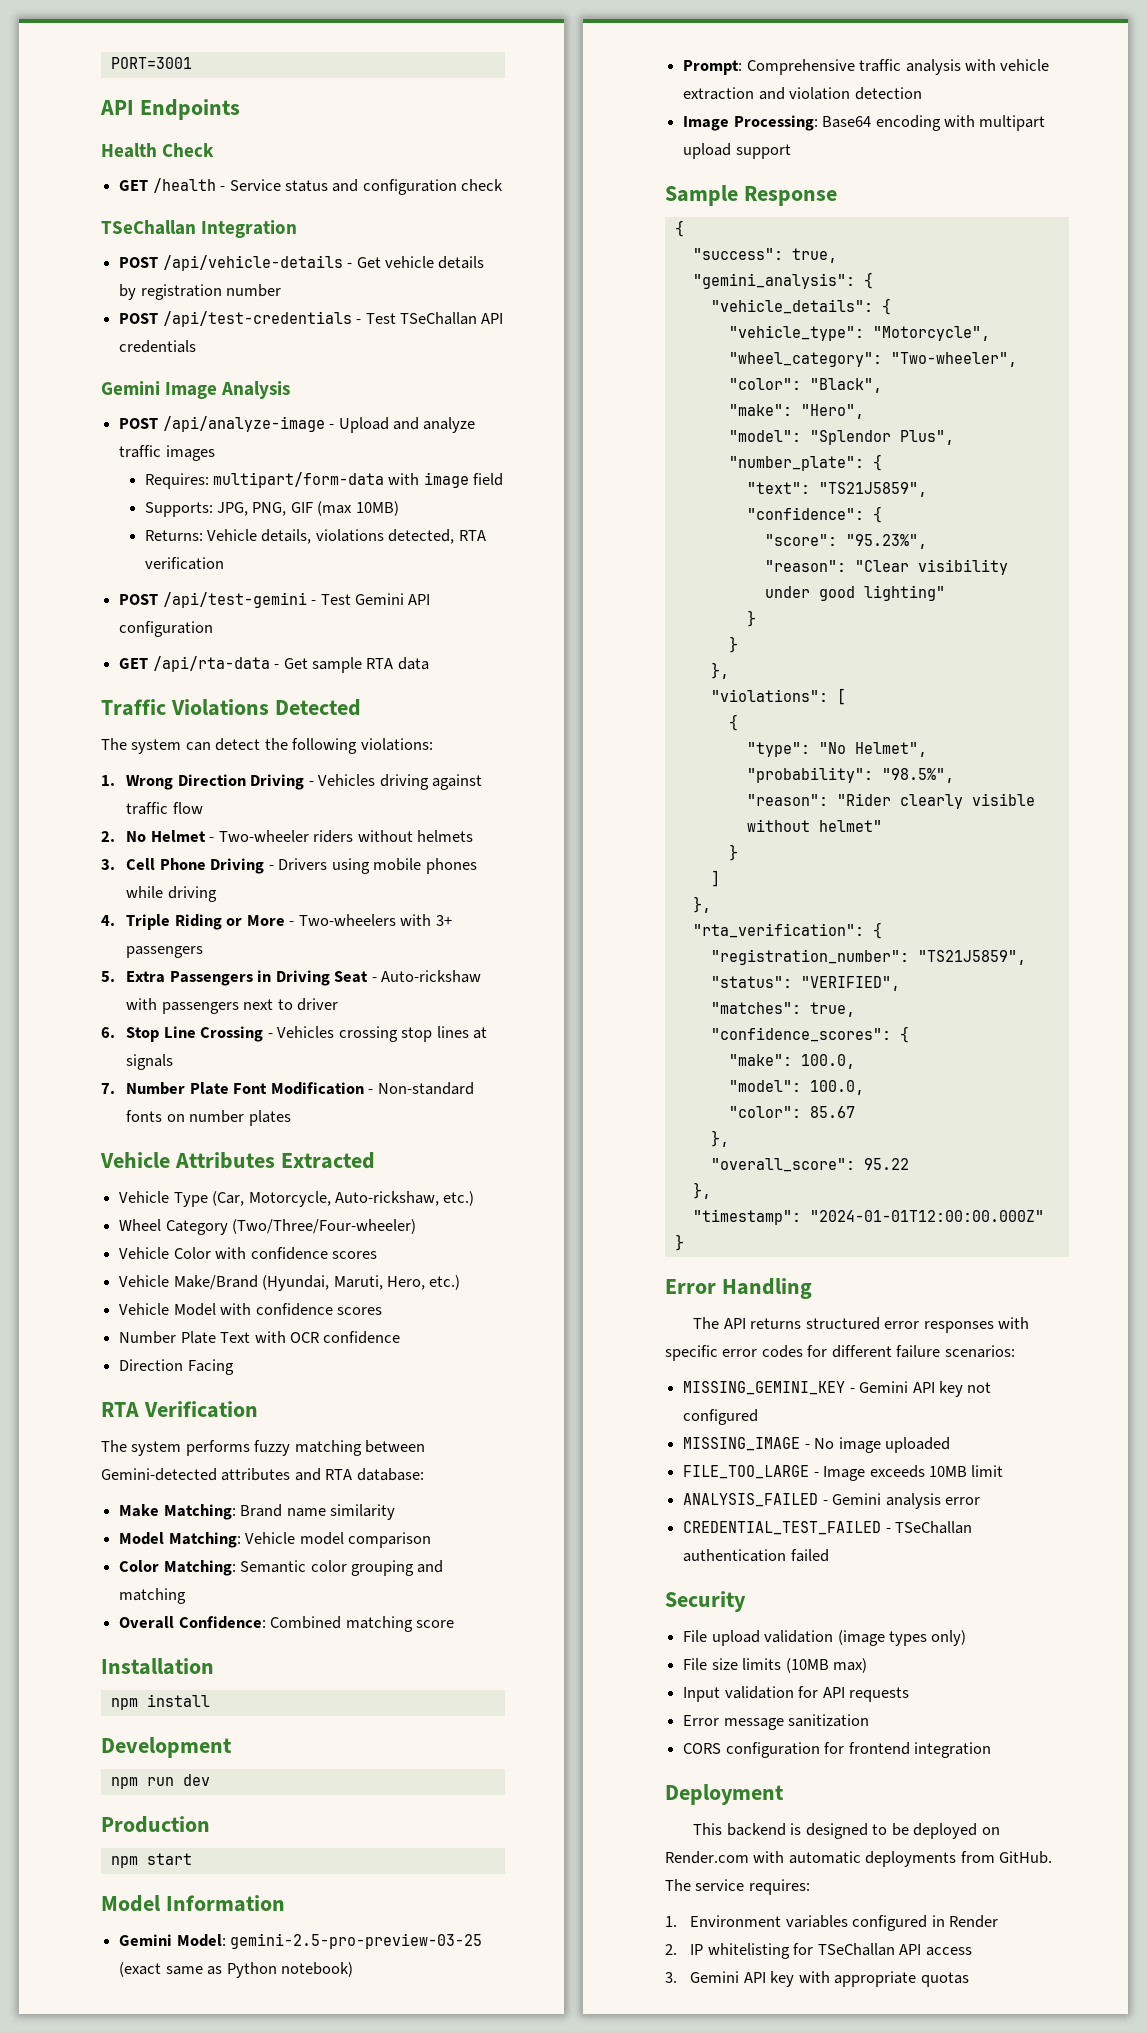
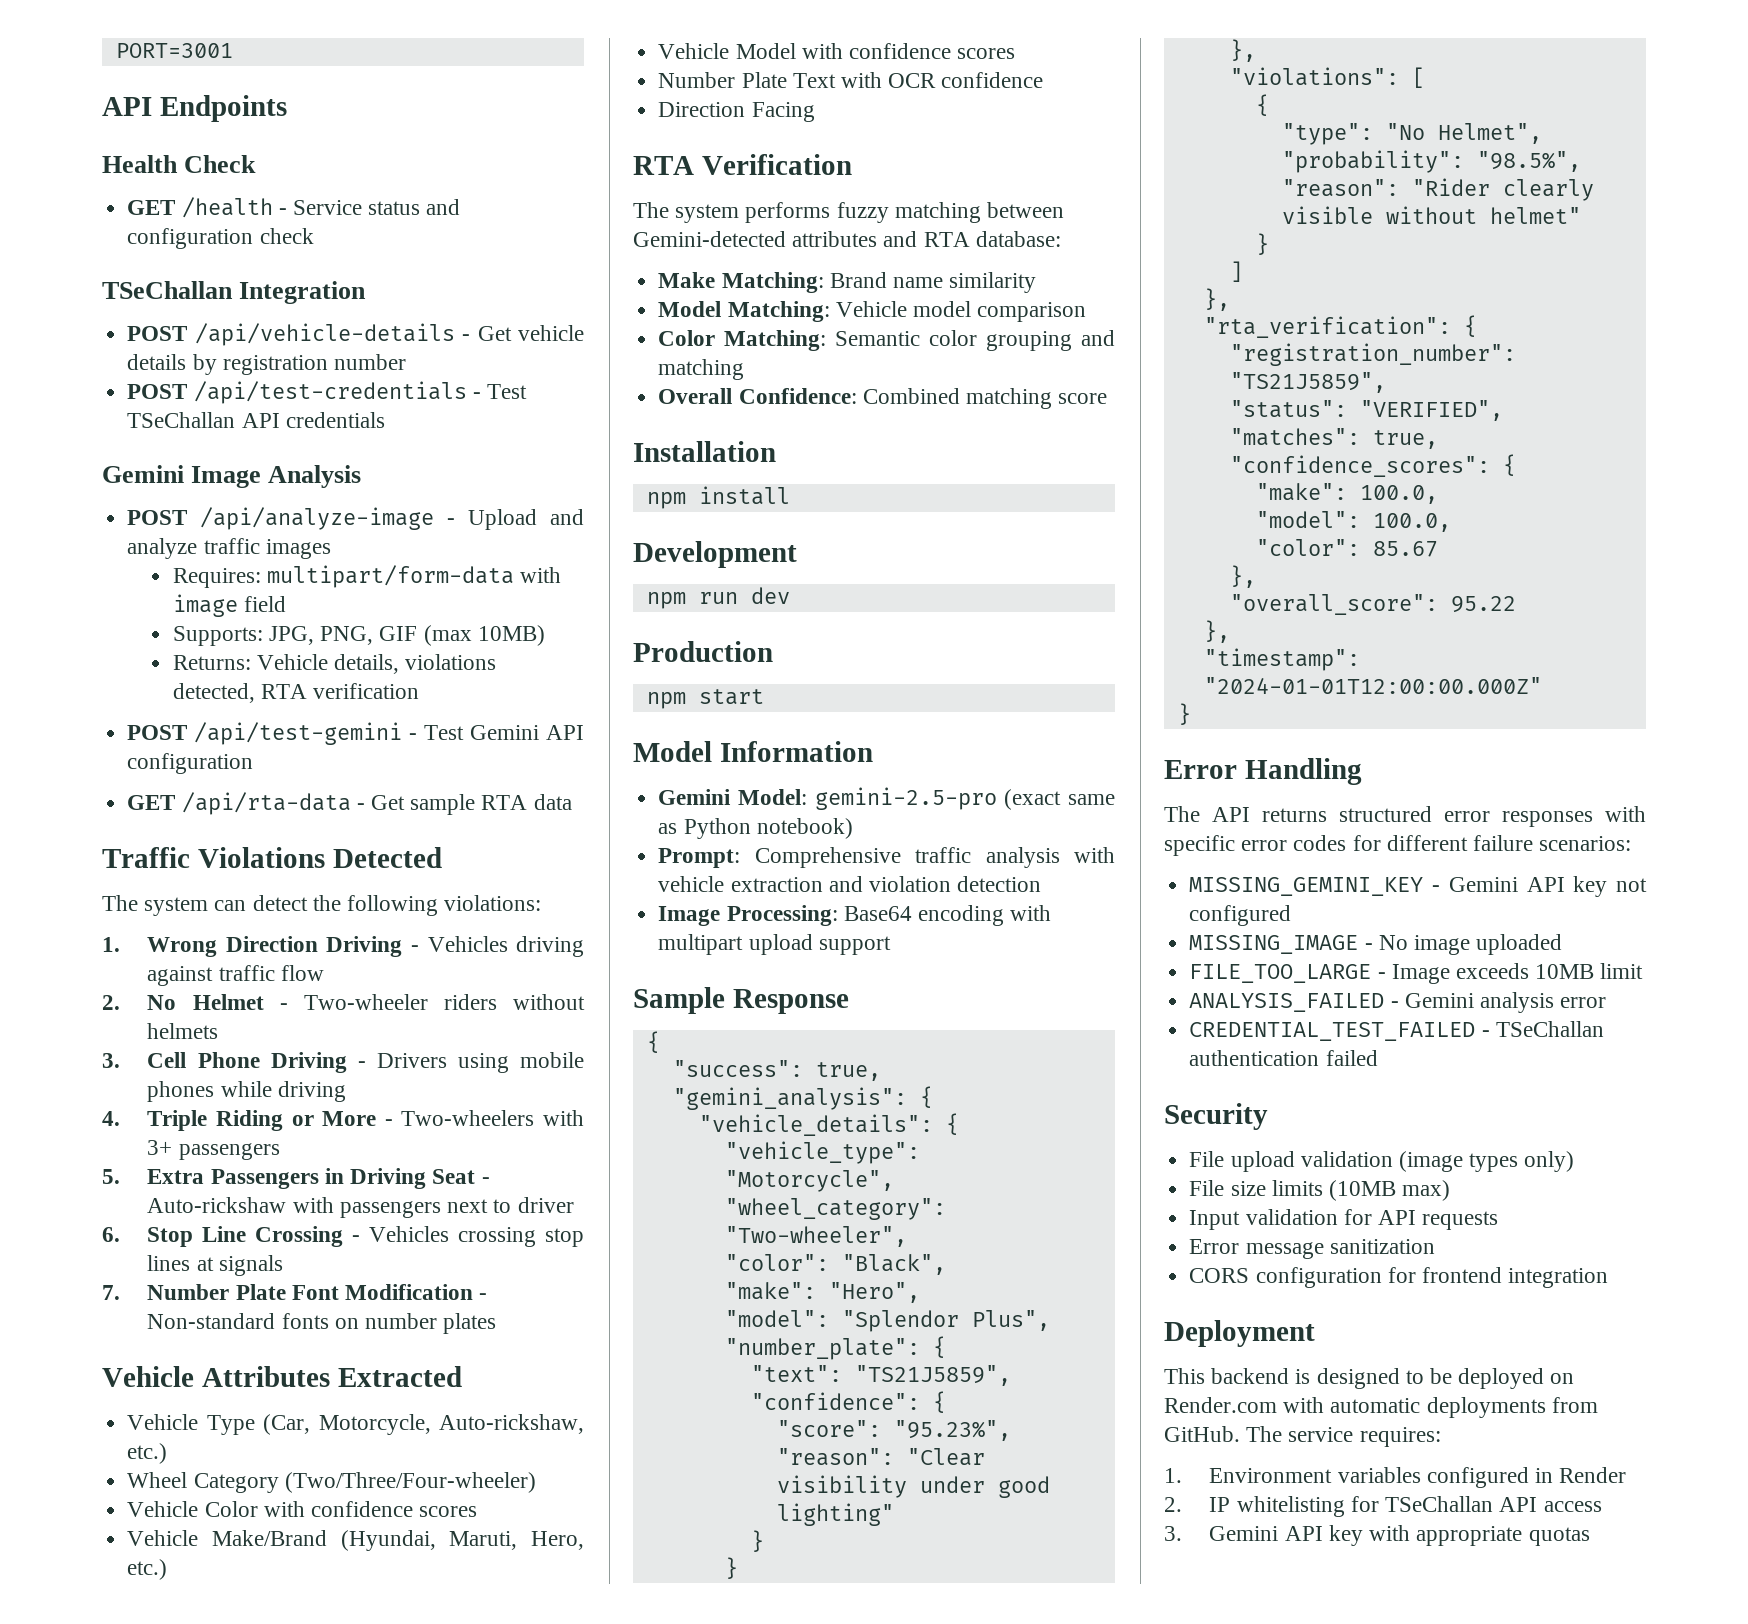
[230,1933,483,1949] gemini-2.5-pro-preview-03-25 -> [814,787,997,810] gemini-2.5-pro

